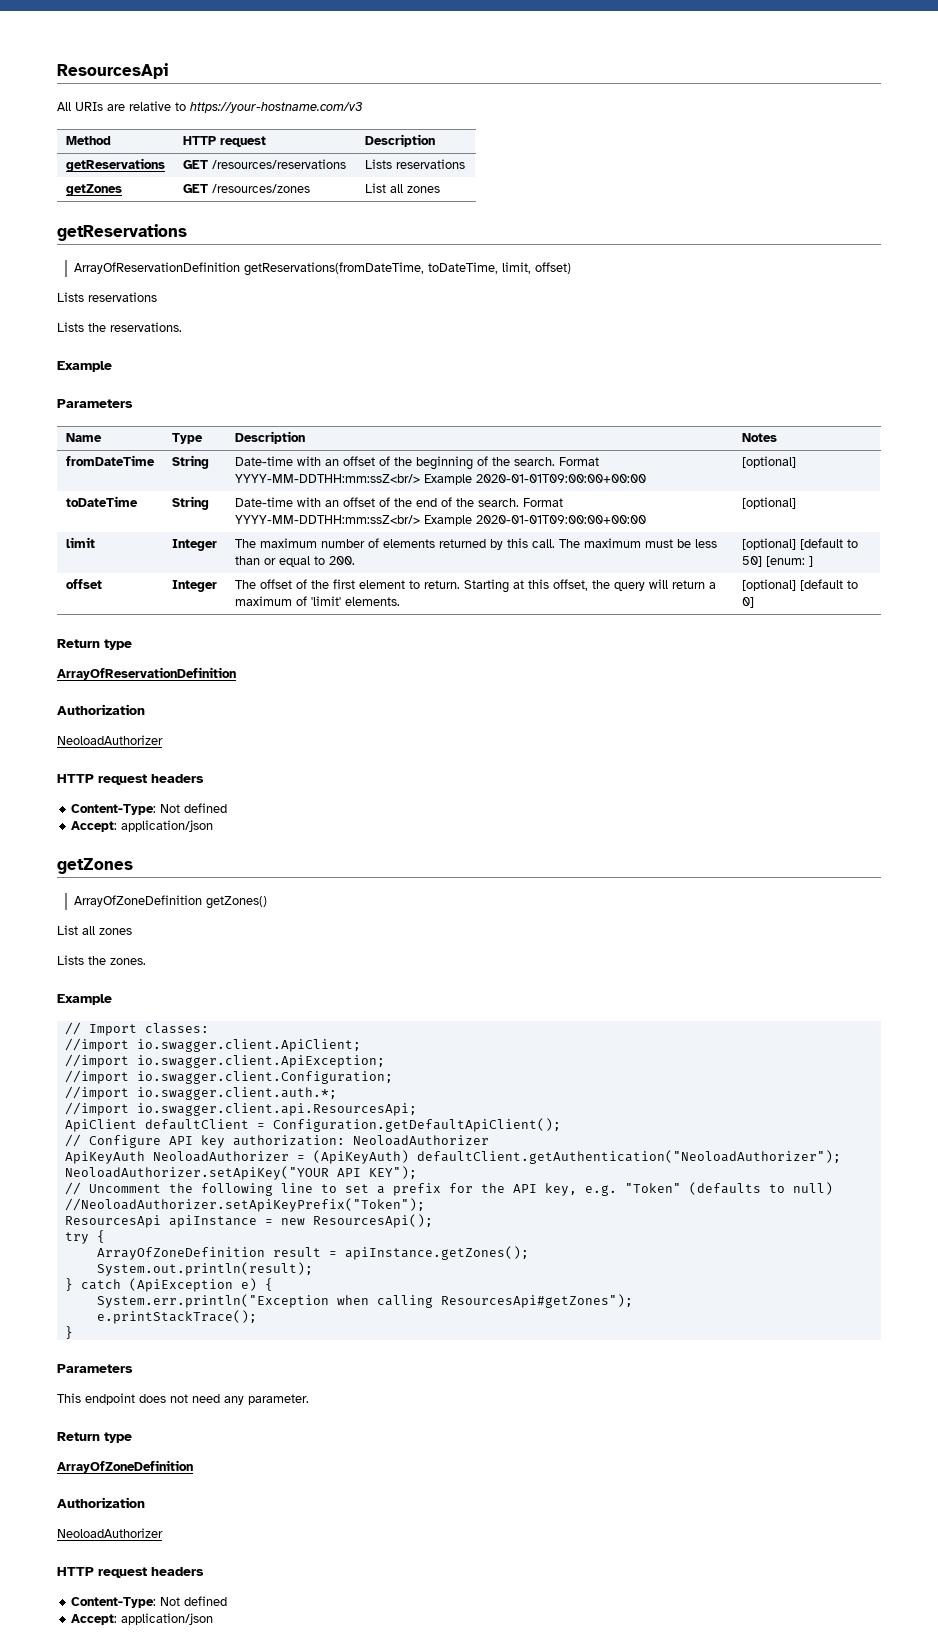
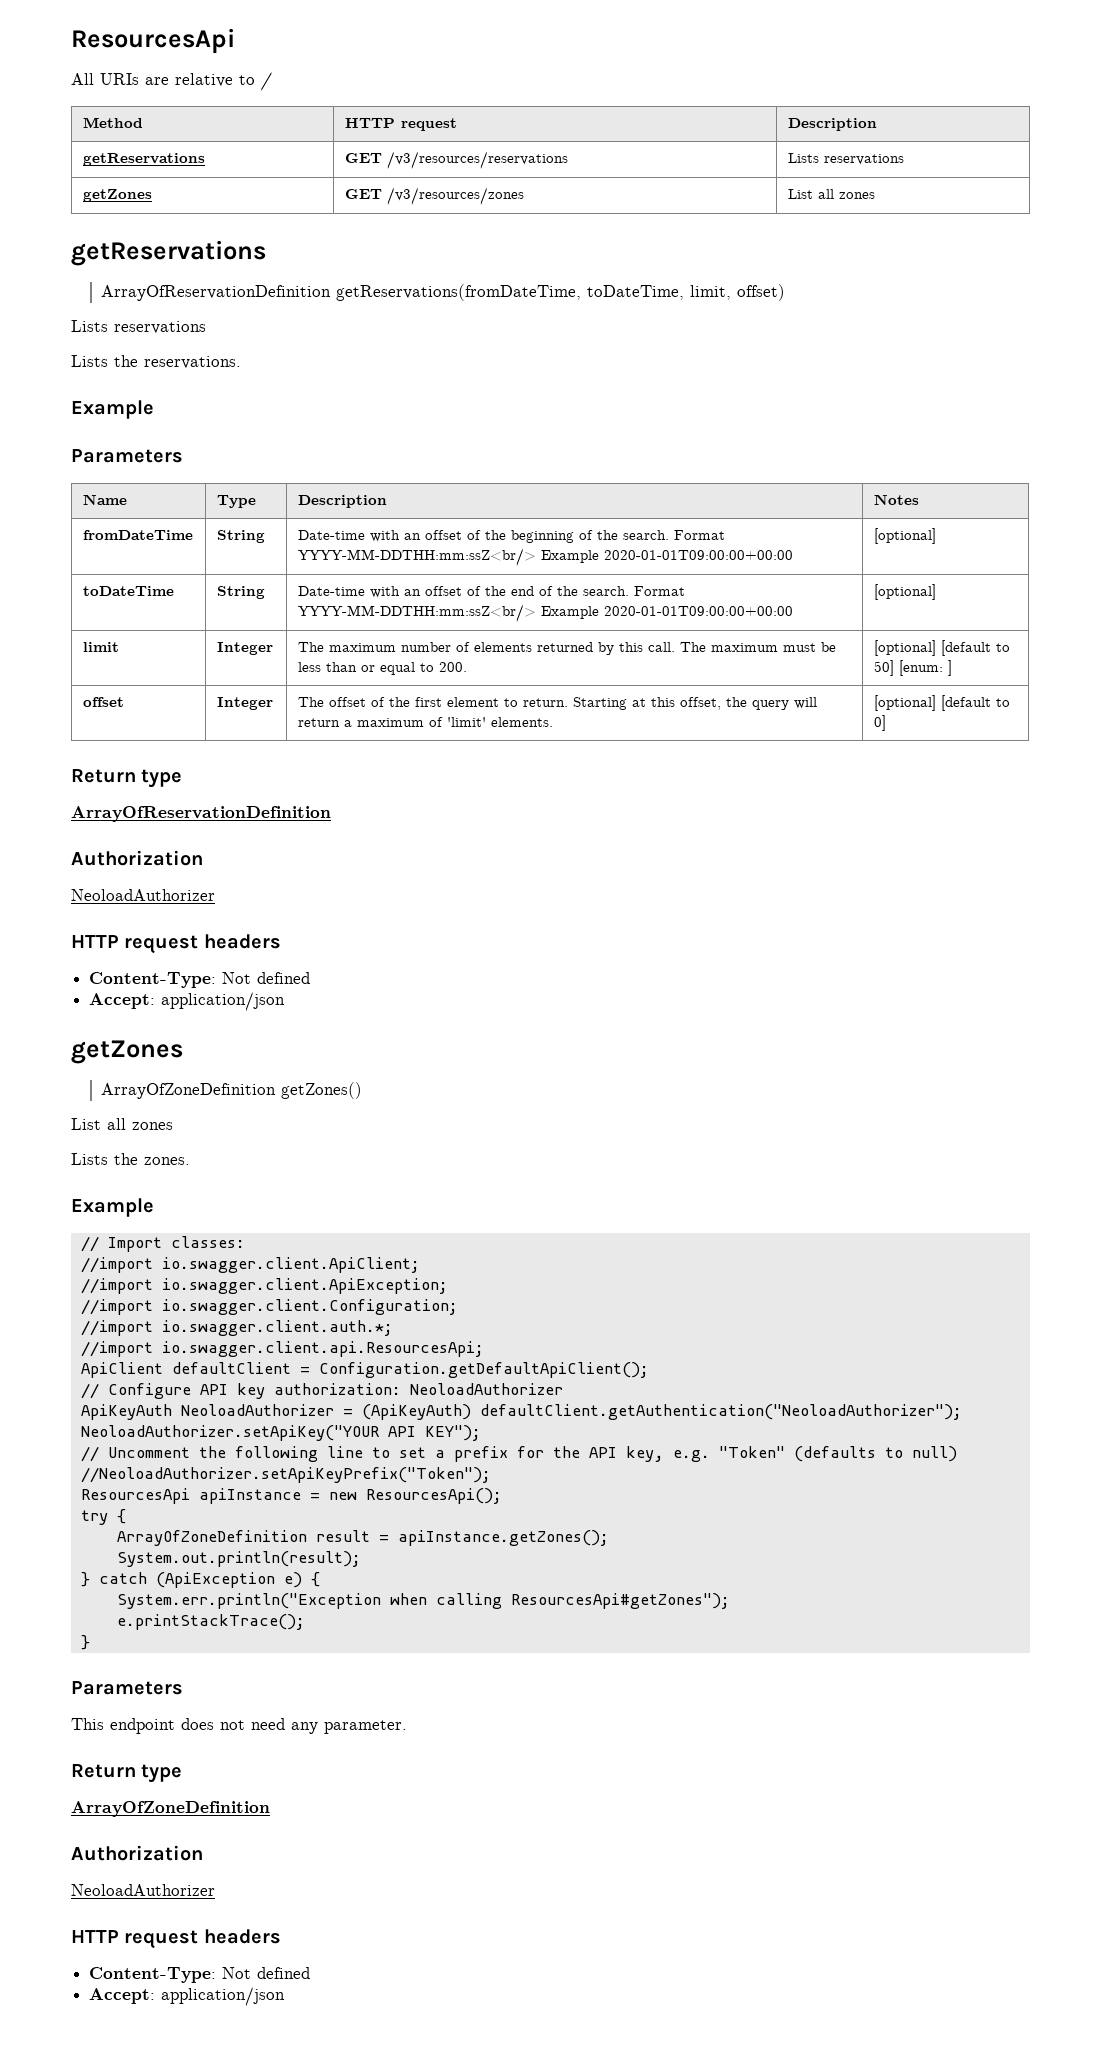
[190,102,363,113] https://your-hostname.com/v3 -> [261,72,272,91] /
[211,159,346,169] /resources/reservations -> [386,151,568,169] /v3/resources/reservations
[211,184,310,193] /resources/zones -> [386,187,524,205] /v3/resources/zones

